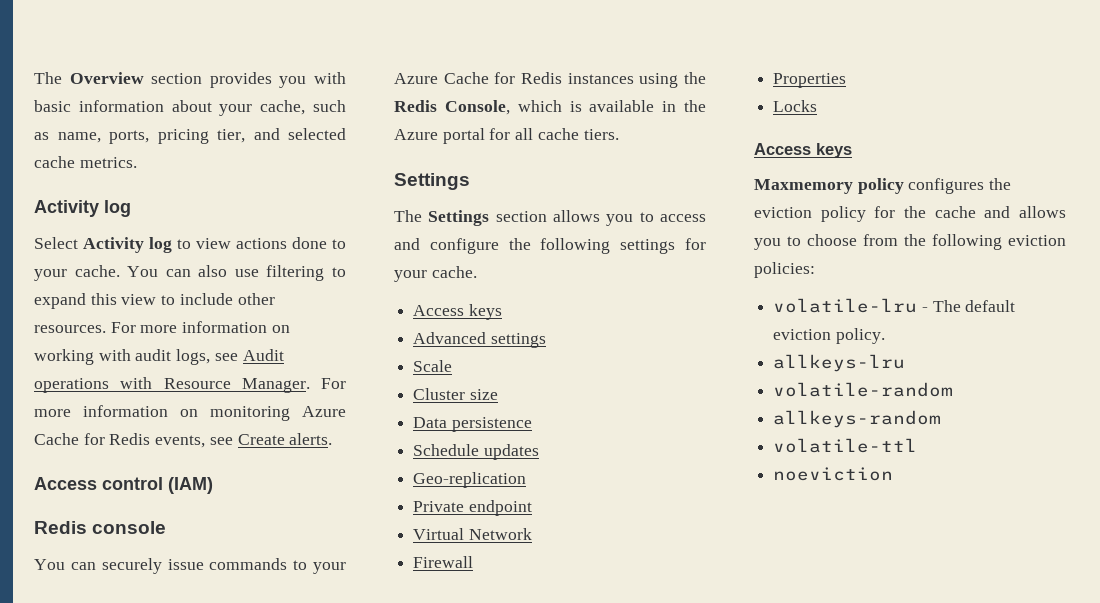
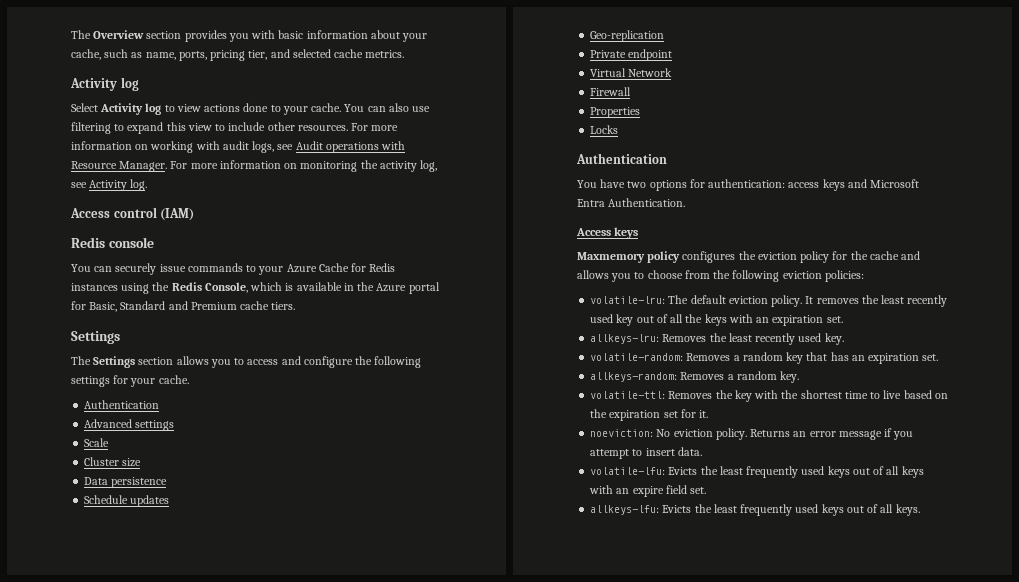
[302,406,346,417] [34,433,333,448] Azure Cache for Redis events, see Create alerts. -> [360,160,438,172] [71,179,148,191] the activity log, see Activity log.
[515,128,534,140] all -> [89,301,237,312] Basic, Standard and Premium
[413,304,502,320] Access keys -> [84,400,160,409] Authentication
(818, 106) none -> [576,153,667,164] [577,179,920,191] [577,198,686,207] // Authentication // You have two options for authentication: access keys and Microsoft Entra Authentication.
[773,298,928,313] volatile-lru - -> [590,296,666,304] volatile-lru:
[773,354,906,372] [773,382,954,397] [773,410,942,428] [773,438,918,453] [773,467,894,481] // allkeys-lru // volatile-random // allkeys-random // volatile-ttl // noeviction -> [805,295,948,307] [590,314,843,326] [590,333,844,345] [590,352,939,364] [590,371,800,383] [590,390,948,402] [590,409,709,421] [590,428,914,440] [590,447,702,459] [590,466,924,478] [589,485,707,497] [590,504,920,516] It removes the least recently used key out of all the keys with an expiration set. // allkeys-lru: Removes the least recently used key. // volatile-random: Removes a random key that has an expiration set. // allkeys-random: Removes a random key. // volatile-ttl: Removes the key with the shortest time to live based on the expiration set for it. // noeviction: No eviction policy. Returns an error message if you attempt to insert data. // volatile-lfu: Evicts the least frequently used keys out of all keys with an expire field set. // allkeys-lfu: Evicts the least frequently used keys out of all keys.

